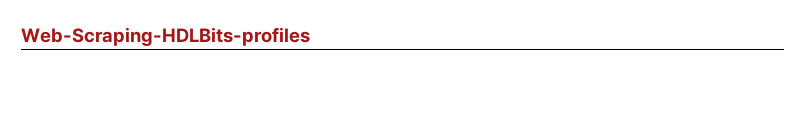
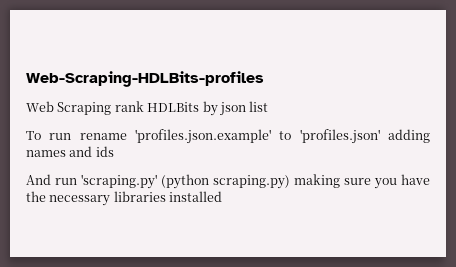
(310, 36) none -> [26,101,269,116] [26,129,430,144] [26,146,114,157] [26,174,430,189] [26,191,223,206] // Web Scraping rank HDLBits by json list // To run rename 'profiles.json.example' to 'profiles.json' adding names and ids // And run 'scraping.py' (python scraping.py) making sure you have the necessary libraries installed

